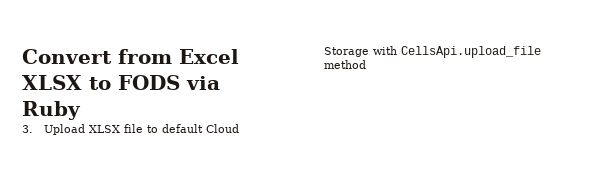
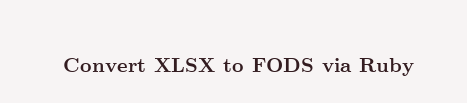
[118,49,239,64] from Excel -> (146, 65) none
[22,124,239,135] [323,46,541,58] [323,60,366,69] // 3. Upload XLSX file to default Cloud Storage with CellsApi.upload_file method -> (414, 67) none

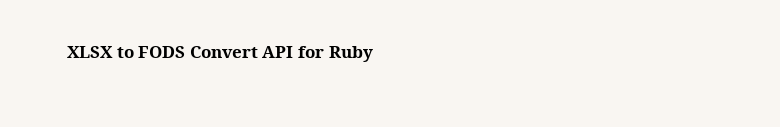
[63,58,146,72] Convert -> (67, 52) none
[322,58,352,72] via -> [189,46,324,58] Convert API for

